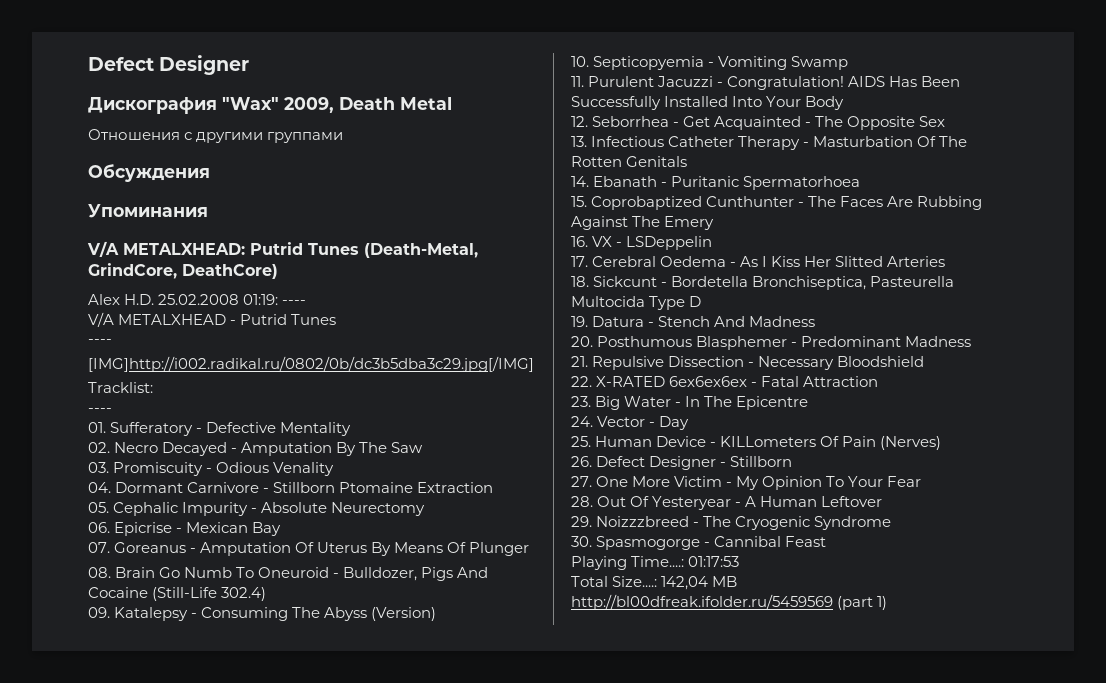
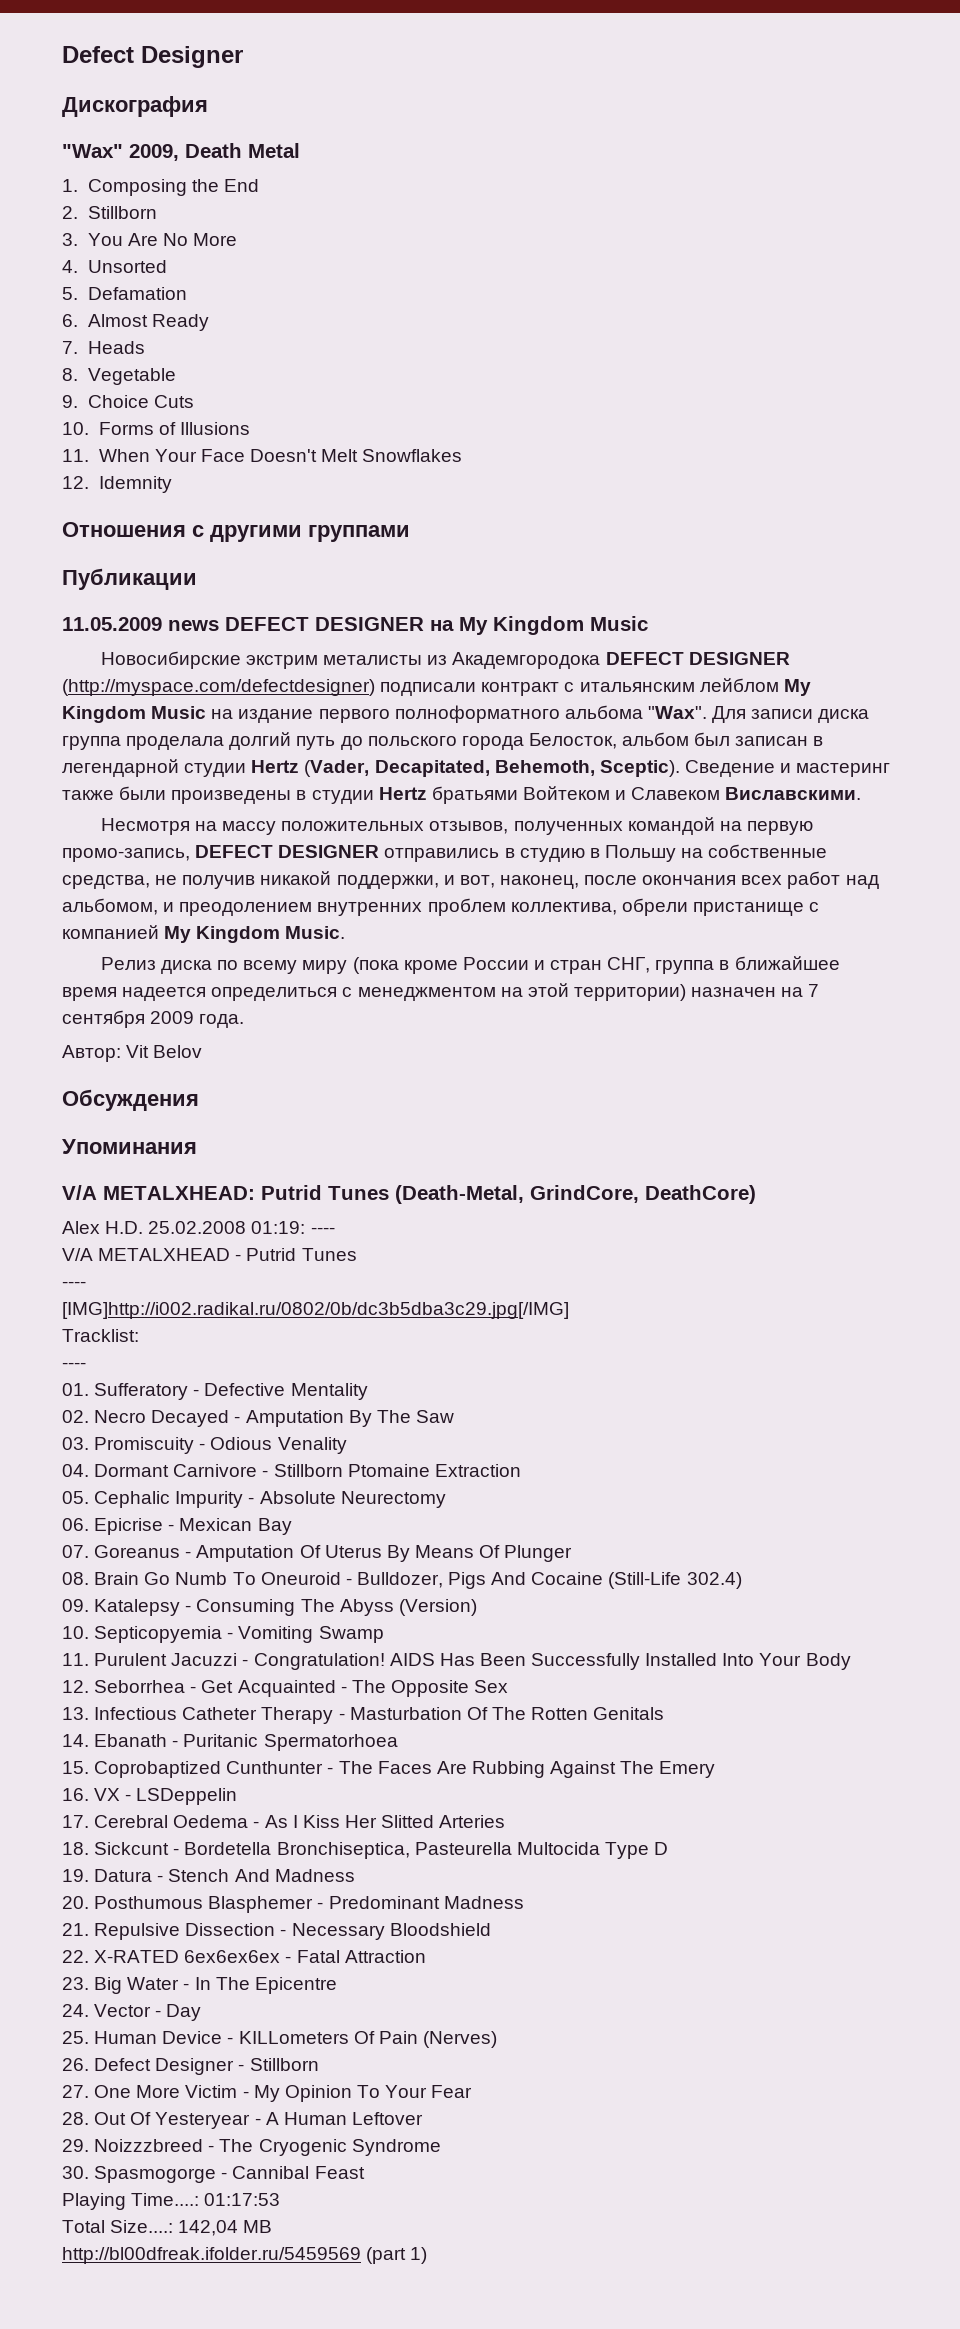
(217, 105) none -> (208, 106) //
[88,129,344,143] Отношения с другими группами -> [62,179,259,196] [62,206,157,219] [62,233,237,246] [62,260,167,273] [62,287,187,300] [62,314,209,331] [62,341,145,354] [62,368,176,385] [62,395,194,408] [62,422,250,435] [62,449,463,462] [62,476,172,493] [62,522,410,542] [62,568,197,590] [62,616,648,635] [100,651,790,669] [62,678,811,696] [62,705,870,723] [62,732,824,750] [62,759,891,777] [62,786,862,804] [100,817,813,835] [62,844,828,862] [62,871,879,889] [62,898,820,916] [62,925,346,943] [100,956,840,974] [62,983,820,1001] [62,1010,245,1028] [62,1045,203,1062] 1. Composing the End // 2. Stillborn // 3. You Are No More // 4. Unsorted // 5. Defamation // 6. Almost Ready // 7. Heads // 8. Vegetable // 9. Choice Cuts // 10. Forms of Illusions // 11. When Your Face Doesn't Melt Snowflakes // 12. Idemnity // Отношения с другими группами // Публикации // 11.05.2009 news DEFECT DESIGNER на My Kingdom Music // Новосибирские экстрим металисты из Академгородока DEFECT DESIGNER (http://myspace.com/defectdesigner) подписали контракт с итальянским лейблом My Kingdom Music на издание первого полноформатного альбома "Wax". Для записи диска группа проделала долгий путь до польского города Белосток, альбом был записан в легендарной студии Hertz (Vader, Decapitated, Behemoth, Sceptic). Сведение и мастеринг также были произведены в студии Hertz братьями Войтеком и Славеком Виславскими. // Несмотря на массу положительных отзывов, полученных командой на первую промо-запись, DEFECT DESIGNER отправились в студию в Польшу на собственные средства, не получив никакой поддержки, и вот, наконец, после окончания всех работ над альбомом, и преодолением внутренних проблем коллектива, обрели пристанище с компанией My Kingdom Music. // Релиз диска по всему миру (пока кроме России и стран СНГ, группа в ближайшее время надеется определиться с менеджментом на этой территории) назначен на 7 сентября 2009 года. // Автор: Vit Belov

